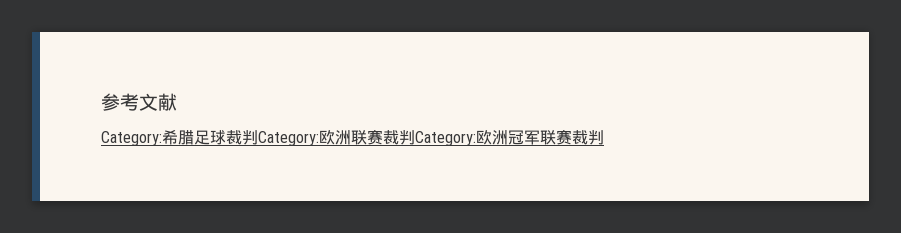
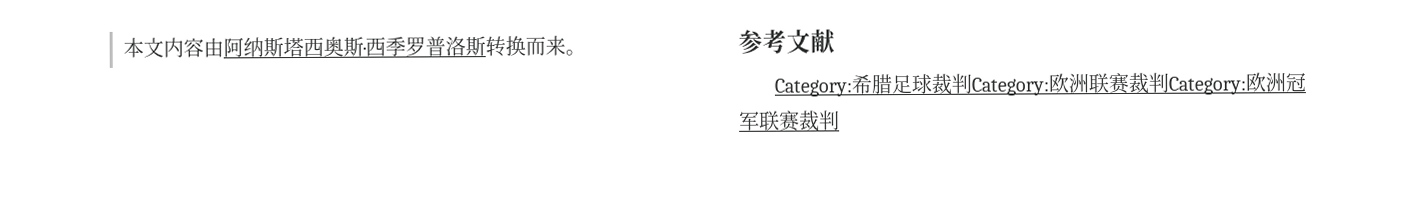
(101, 102) none -> [123,35,587,58] 本文内容由阿纳斯塔西奥斯·西季罗普洛斯转换而来。 //

